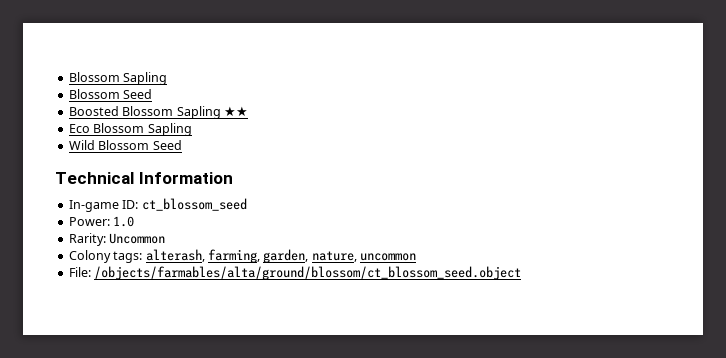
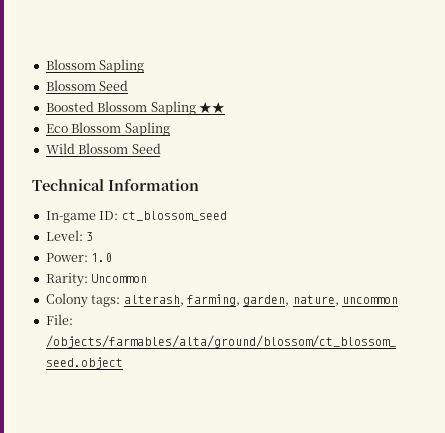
(247, 204) none -> [45,230,94,241] // Level: 3

